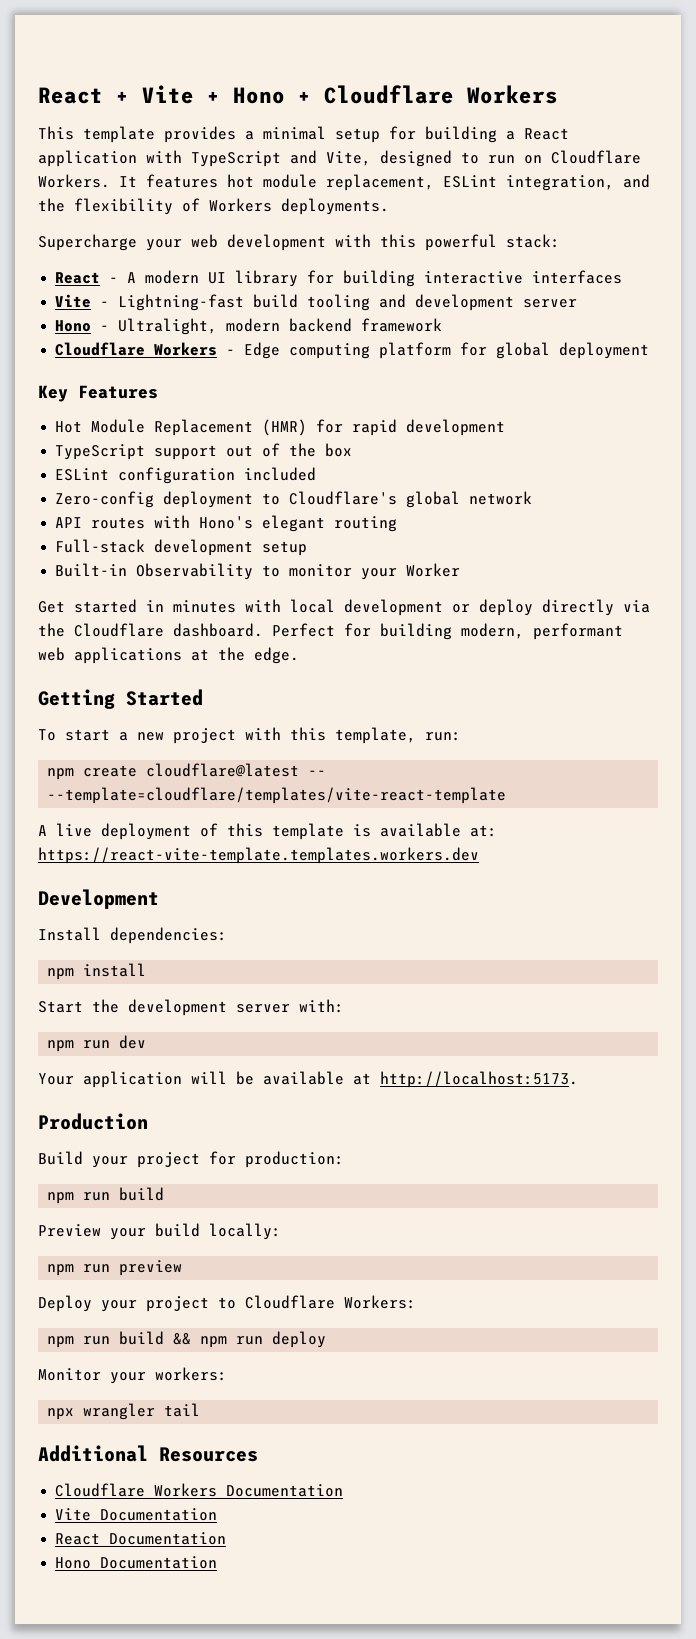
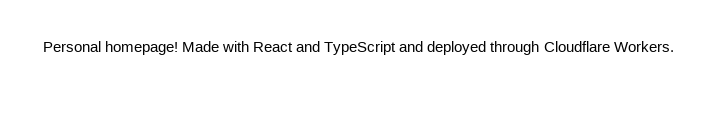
[38,85,558,104] [38,126,569,143] [38,150,641,167] [38,174,650,191] [38,198,389,215] [38,234,560,251] [55,270,623,287] [55,294,578,311] [55,318,443,335] [55,342,650,359] [38,385,158,402] [55,419,506,436] [55,443,353,460] [55,467,317,484] [55,491,533,508] [55,515,398,532] [55,539,308,556] [55,563,461,580] [38,599,650,616] [38,623,623,640] [38,647,299,664] [38,689,203,709] [38,727,461,744] [47,763,327,780] [47,787,507,804] [38,823,497,840] [38,847,479,864] [38,889,159,909] [38,927,227,944] [47,963,147,980] [38,999,344,1016] [47,1035,147,1052] [38,1071,578,1088] [38,1113,148,1130] [38,1151,344,1168] [47,1187,165,1204] [38,1223,281,1240] [47,1260,183,1276] [38,1295,416,1312] [47,1331,327,1348] [38,1367,227,1384] [47,1403,201,1420] [38,1445,258,1462] [55,1483,344,1497] [55,1508,218,1521] [55,1532,227,1545] [55,1556,218,1569] React + Vite + Hono + Cloudflare Workers // This template provides a minimal setup for building a React application with TypeScript and Vite, designed to run on Cloudflare Workers. It features hot module replacement, ESLint integration, and the flexibility of Workers deployments. // Supercharge your web development with this powerful stack: // React - A modern UI library for building interactive interfaces // Vite - Lightning-fast build tooling and development server // Hono - Ultralight, modern backend framework // Cloudflare Workers - Edge computing platform for global deployment // Key Features // Hot Module Replacement (HMR) for rapid development // TypeScript support out of the box // ESLint configuration included // Zero-config deployment to Cloudflare's global network // API routes with Hono's elegant routing // Full-stack development setup // Built-in Observability to monitor your Worker // Get started in minutes with local development or deploy directly via the Cloudflare dashboard. Perfect for building modern, performant web applications at the edge. // Getting Started // To start a new project with this template, run: // npm create cloudflare@latest -- --template=cloudflare/templates/vite-react-template // A live deployment of this template is available at: https://react-vite-template.templates.workers.dev // Development // Install dependencies: // npm install // Start the development server with: // npm run dev // Your application will be available at http://localhost:5173. // Production // Build your project for production: // npm run build // Preview your build locally: // npm run preview // Deploy your project to Cloudflare Workers: // npm run build && npm run deploy // Monitor your workers: // npx wrangler tail // Additional Resources // Cloudflare Workers Documentation // Vite Documentation // React Documentation // Hono Documentation -> [43,41,674,55] Personal homepage! Made with React and TypeScript and deployed through Cloudflare Workers.

